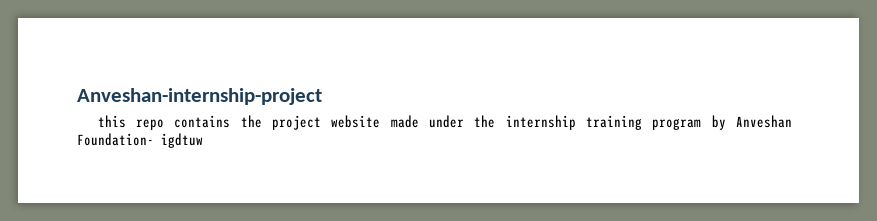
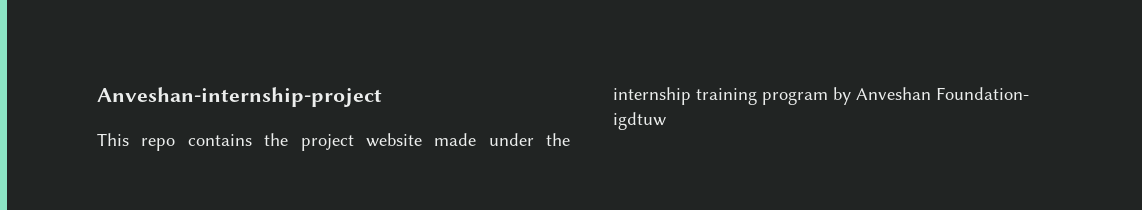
[97,115,126,128] this -> [97,133,129,146] This

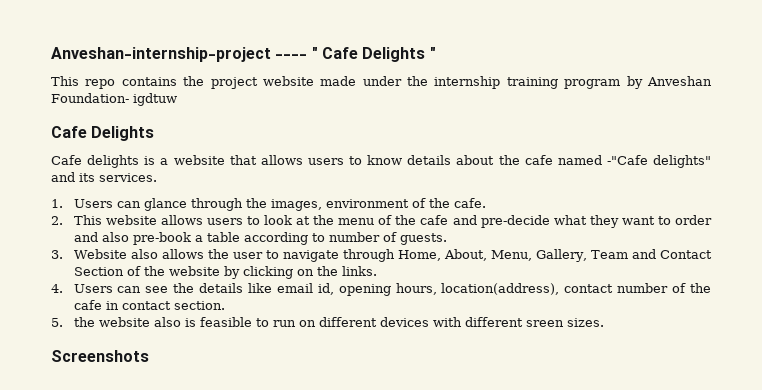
(382, 97) none -> [275,47,436,62] ---- " Cafe Delights "
(666, 121) none -> [51,126,155,141] [51,155,711,168] [51,172,157,182] [51,198,486,211] [51,215,713,228] [73,232,447,245] [51,249,712,262] [73,266,377,279] [51,283,712,296] [73,300,225,310] [51,317,604,327] [51,350,149,362] // Cafe Delights // Cafe delights is a website that allows users to know details about the cafe named -"Cafe delights" and its services. // 1. Users can glance through the images, environment of the cafe. // 2. This website allows users to look at the menu of the cafe and pre-decide what they want to order and also pre-book a table according to number of guests. // 3. Website also allows the user to navigate through Home, About, Menu, Gallery, Team and Contact Section of the website by clicking on the links. // 4. Users can see the details like email id, opening hours, location(address), contact number of the cafe in contact section. // 5. the website also is feasible to run on different devices with different sreen sizes. // Screenshots

